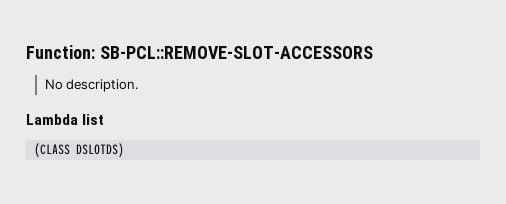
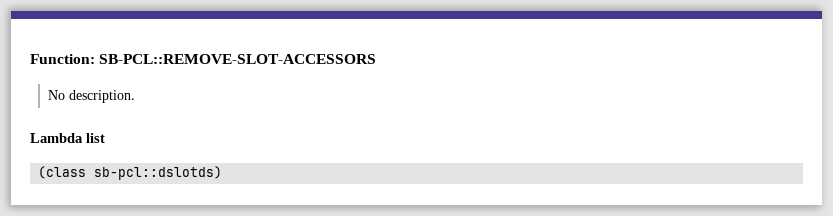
[34,143,125,157] (CLASS DSLOTDS) -> [38,166,223,180] (class sb-pcl::dslotds)

